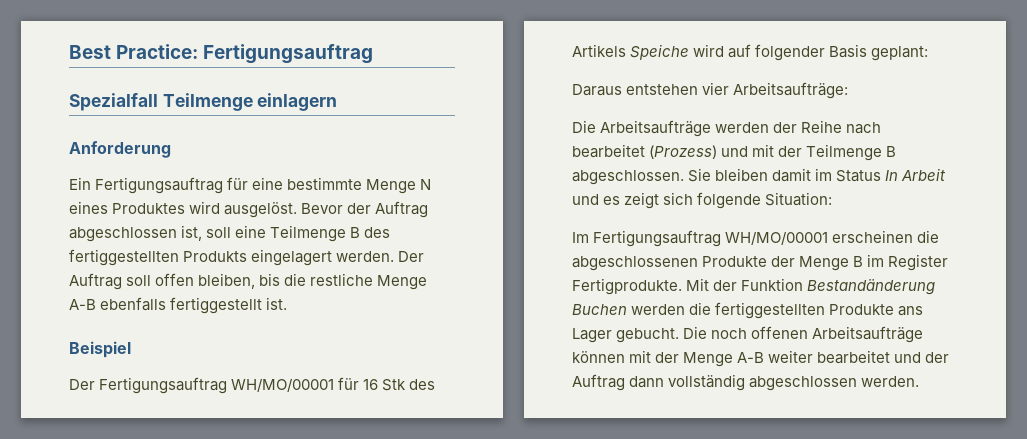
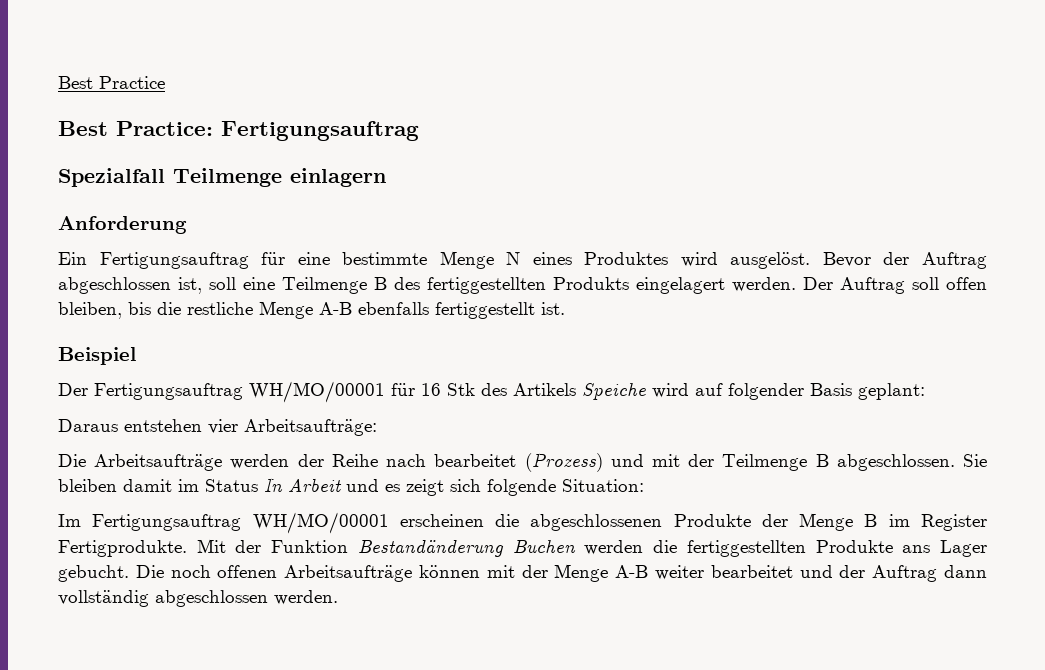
[69,45,111,59] Best -> [58,76,165,89] [58,121,108,136] Best Practice // Best

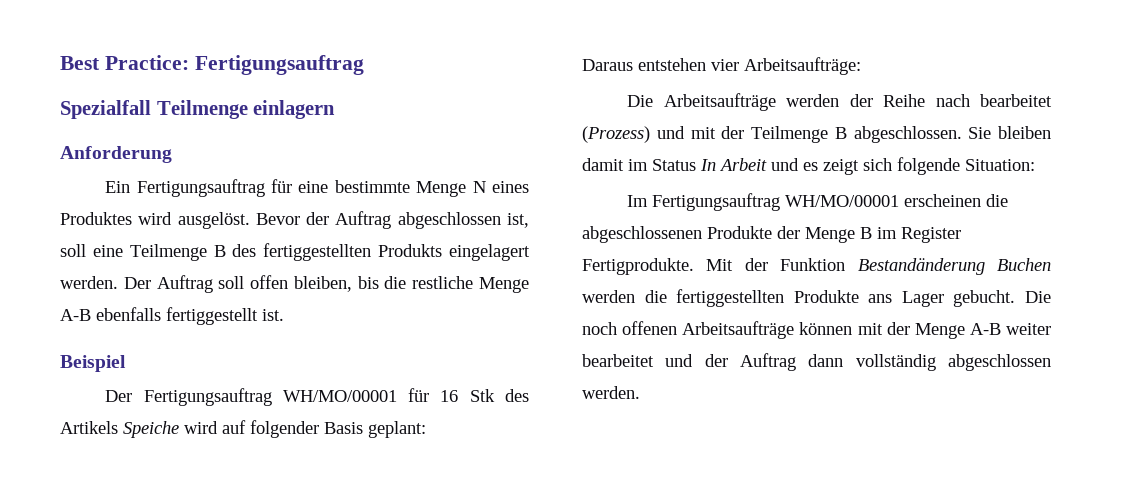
[58,76,165,89] [58,121,108,136] Best Practice // Best -> [60,56,100,70] Best

